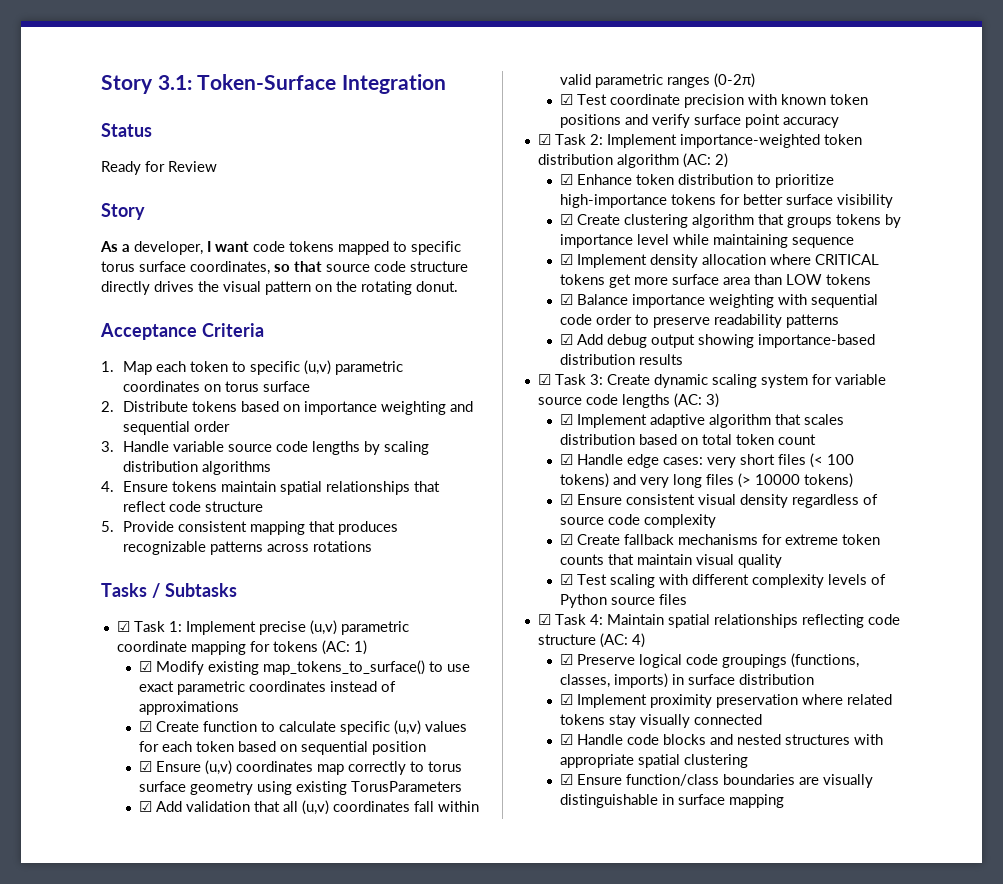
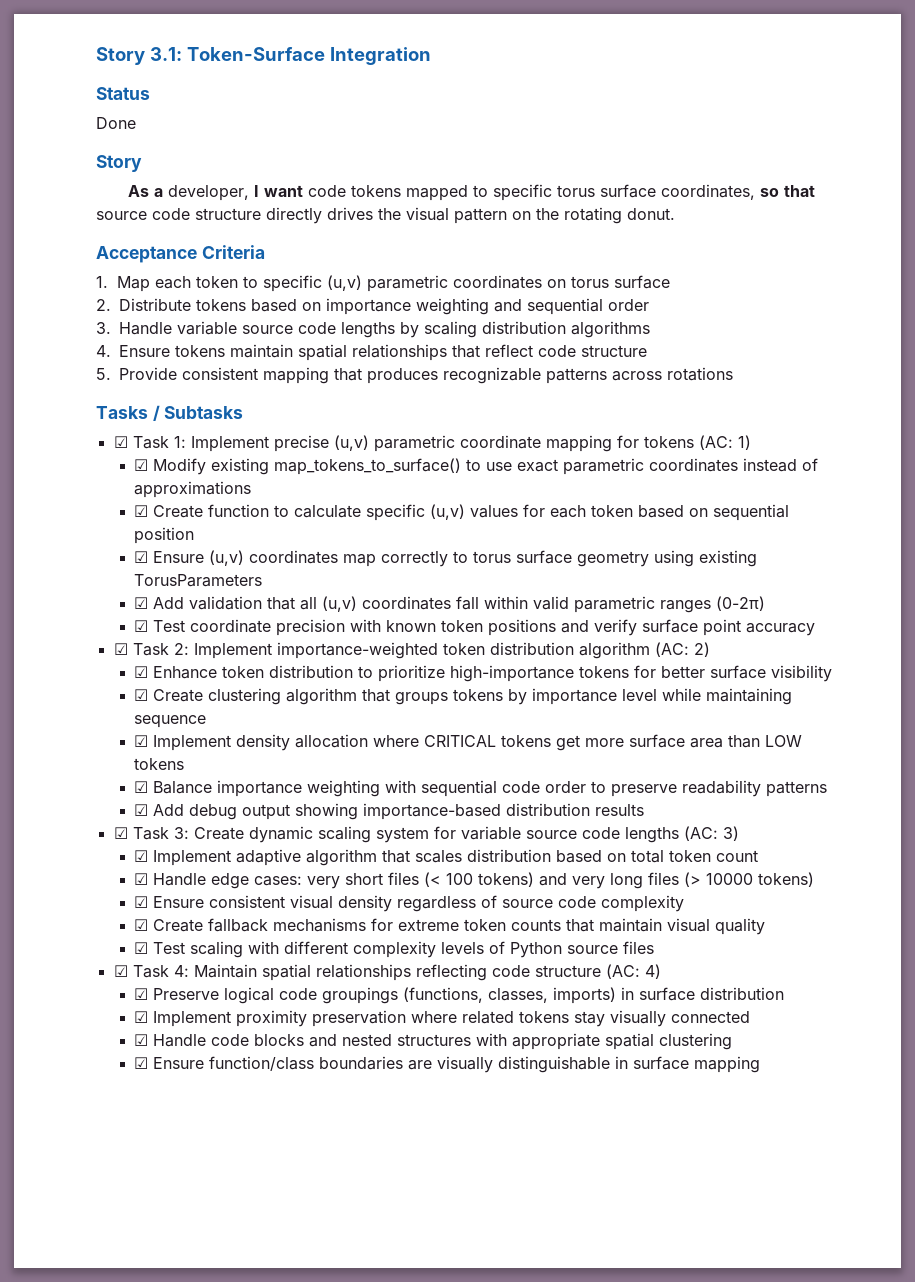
[101,161,217,175] Ready for Review -> [96,117,136,129] Done

